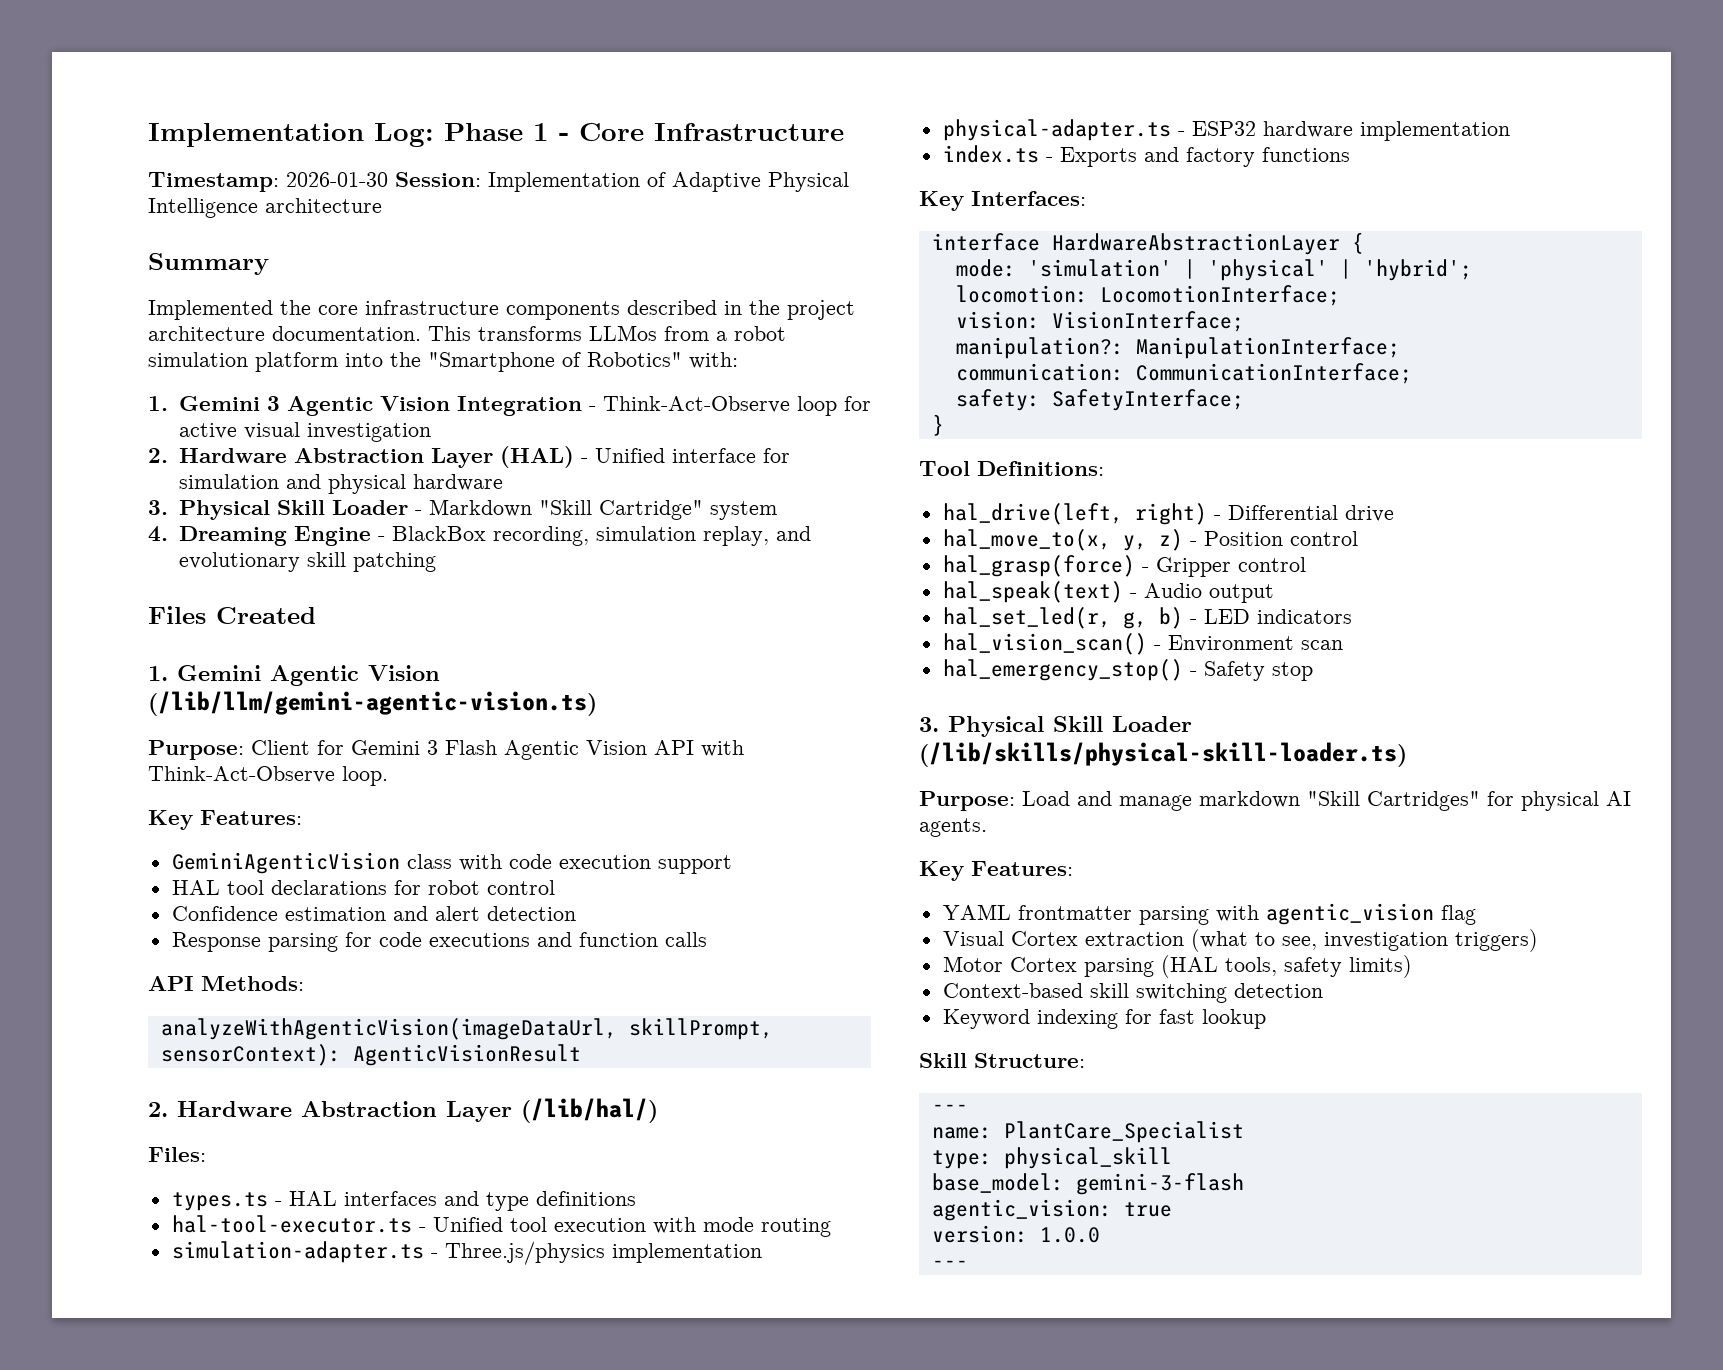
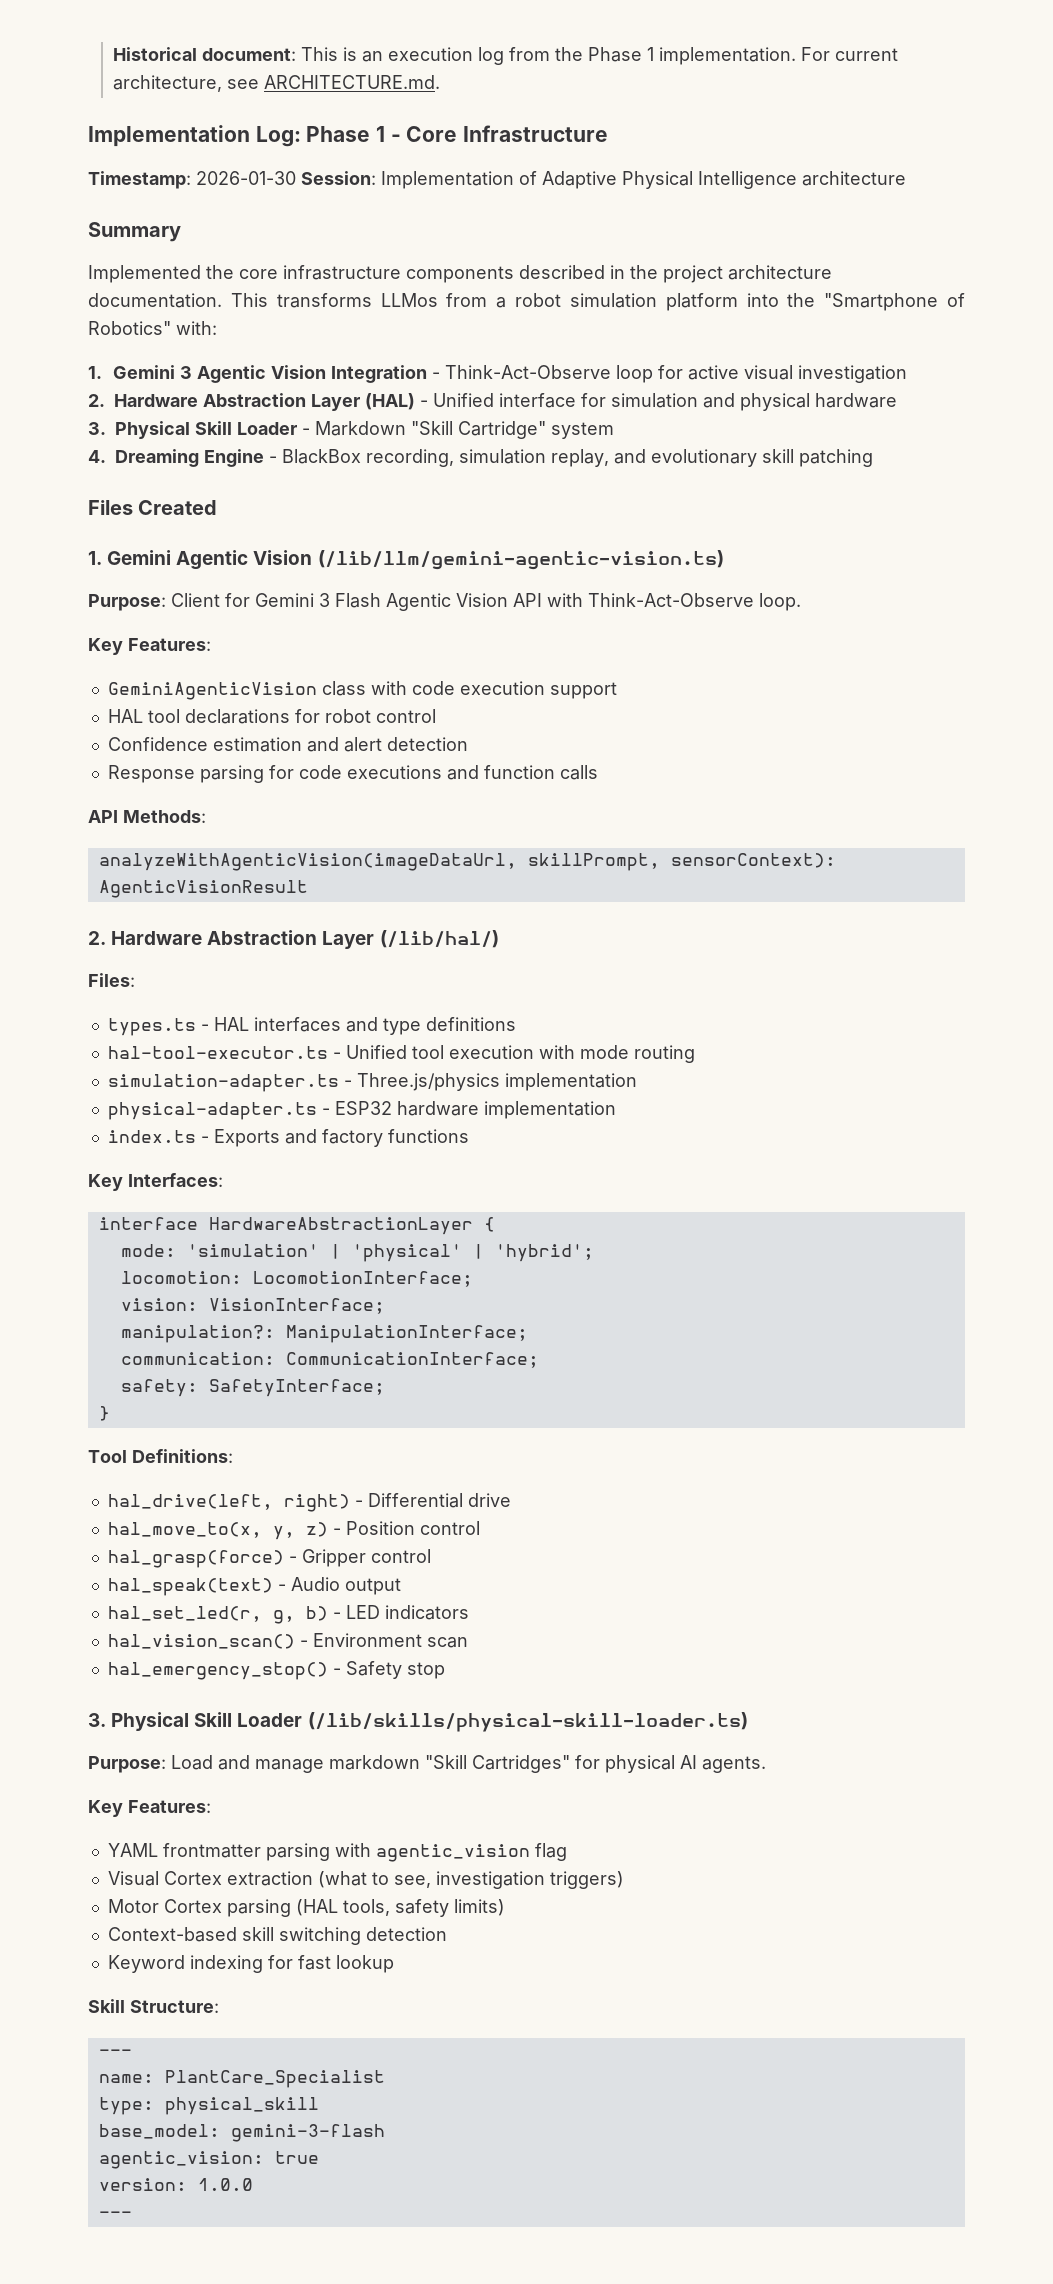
(148, 135) none -> [113,47,899,65] [113,75,441,92] Historical document: This is an execution log from the Phase 1 implementation. For current architecture, see ARCHITECTURE.md. //

